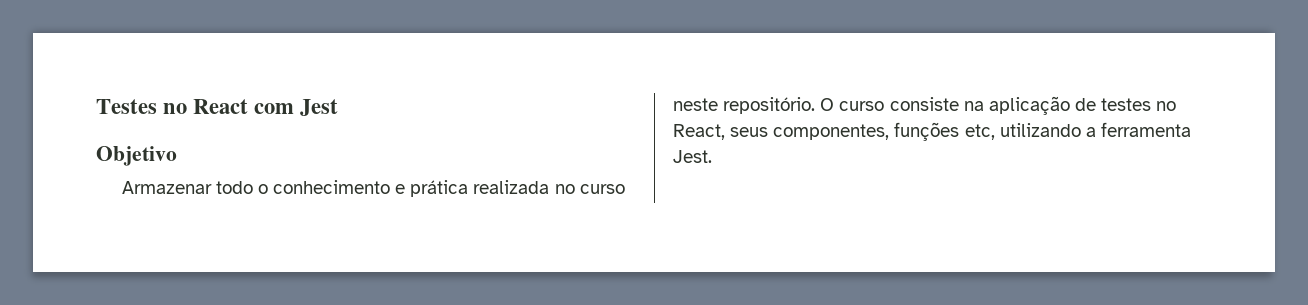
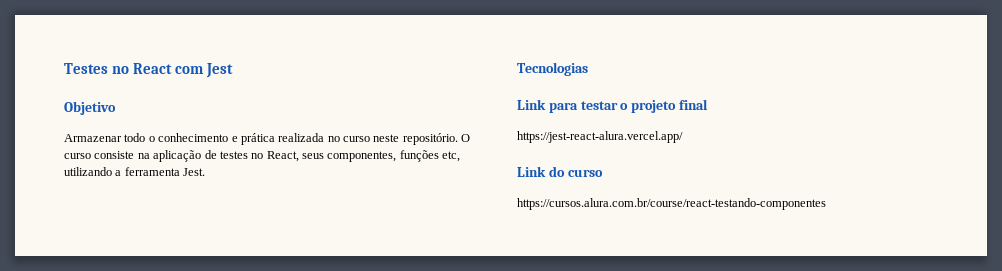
(712, 156) none -> [517,62,588,76] [517,99,708,113] [517,131,683,143] [517,166,603,177] [517,198,826,210] // Tecnologias // Link para testar o projeto final // https://jest-react-alura.vercel.app/ // Link do curso // https://cursos.alura.com.br/course/react-testando-componentes

